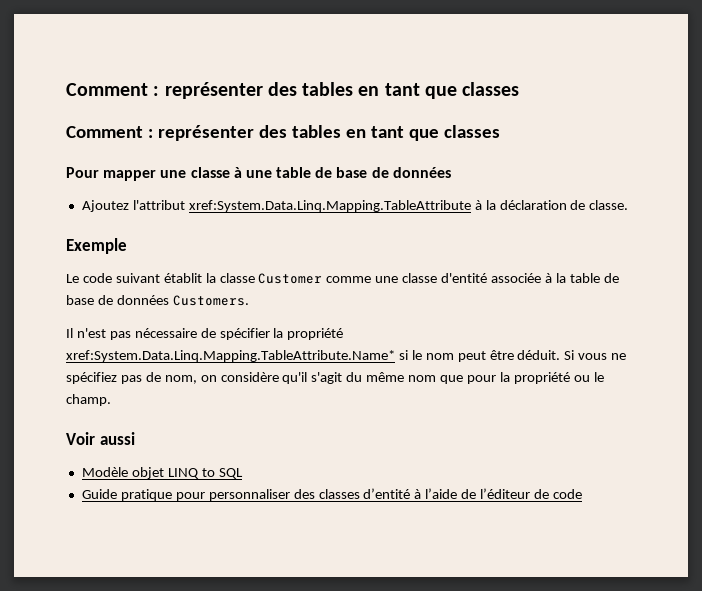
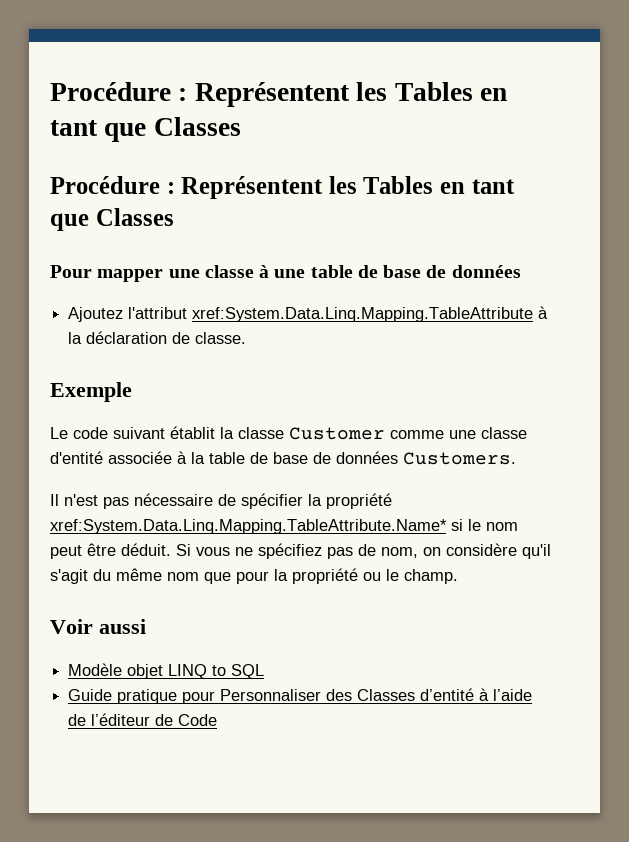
[66,82,520,99] [66,125,500,141] Comment : représenter des tables en tant que classes // Comment : représenter des tables en tant que classes -> [50,82,508,107] [50,117,241,142] [50,176,515,199] [50,208,174,231] Procédure : Représentent les Tables en tant que Classes // Procédure : Représentent les Tables en tant que Classes
[208,489,360,501] personnaliser des classes -> [220,689,416,701] Personnaliser des Classes
[552,489,582,499] code -> [178,714,218,726] Code

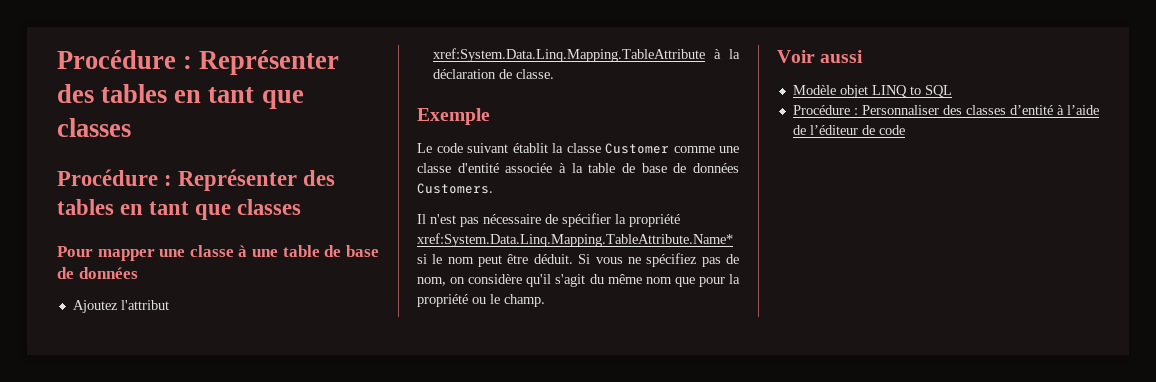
[50,82,508,107] [50,117,241,142] [50,176,515,199] [50,208,174,231] Procédure : Représentent les Tables en tant que Classes // Procédure : Représentent les Tables en tant que Classes -> [57,50,340,75] [57,84,304,109] [57,118,131,137] [57,169,336,191] [57,199,302,220] Procédure : Représenter des tables en tant que classes // Procédure : Représenter des tables en tant que classes
[68,689,216,704] Guide pratique pour -> [792,105,858,115] Procédure :
[357,689,416,701] Classes -> [965,105,1006,115] classes
[178,714,218,726] Code -> [878,125,905,135] code

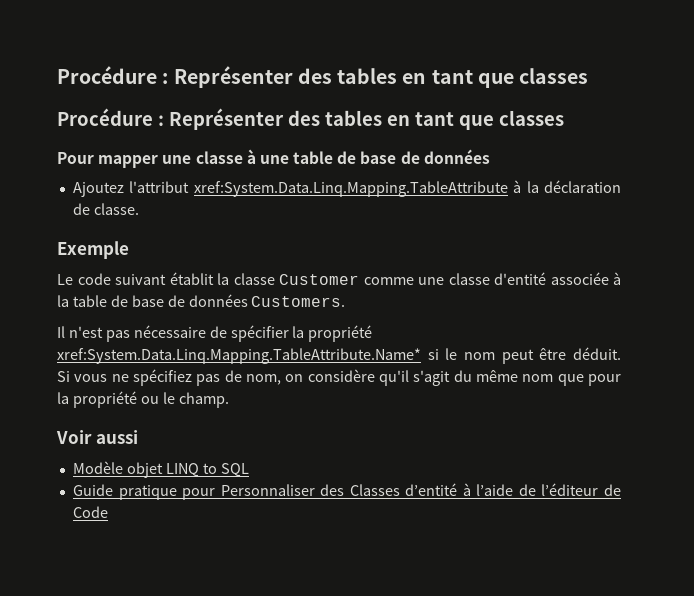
[792,105,858,115] Procédure : -> [72,484,216,500] Guide pratique pour
[965,105,1006,115] classes -> [349,484,400,496] Classes
[878,125,905,135] code -> [72,506,108,518] Code

